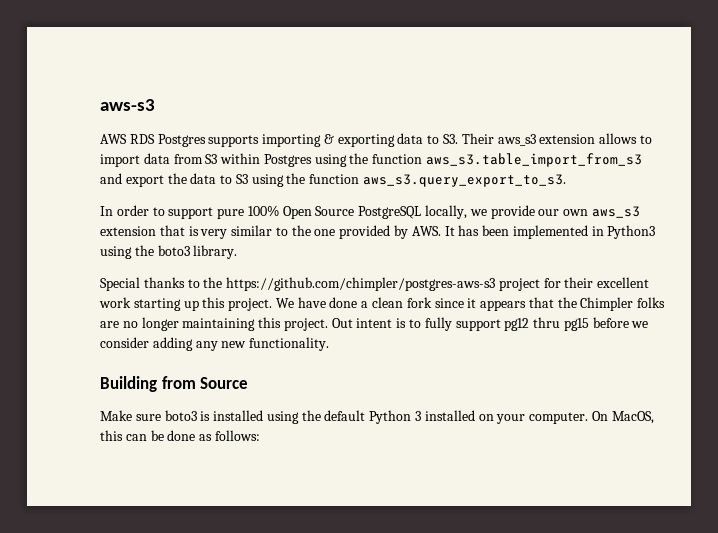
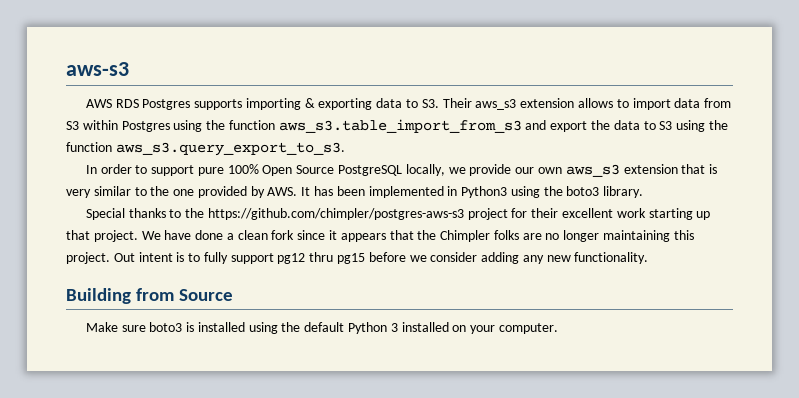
[202,297,226,308] this -> [66,230,90,240] that
[591,411,654,424] [100,430,260,441] On MacOS, this can be done as follows: -> (558, 328) none

